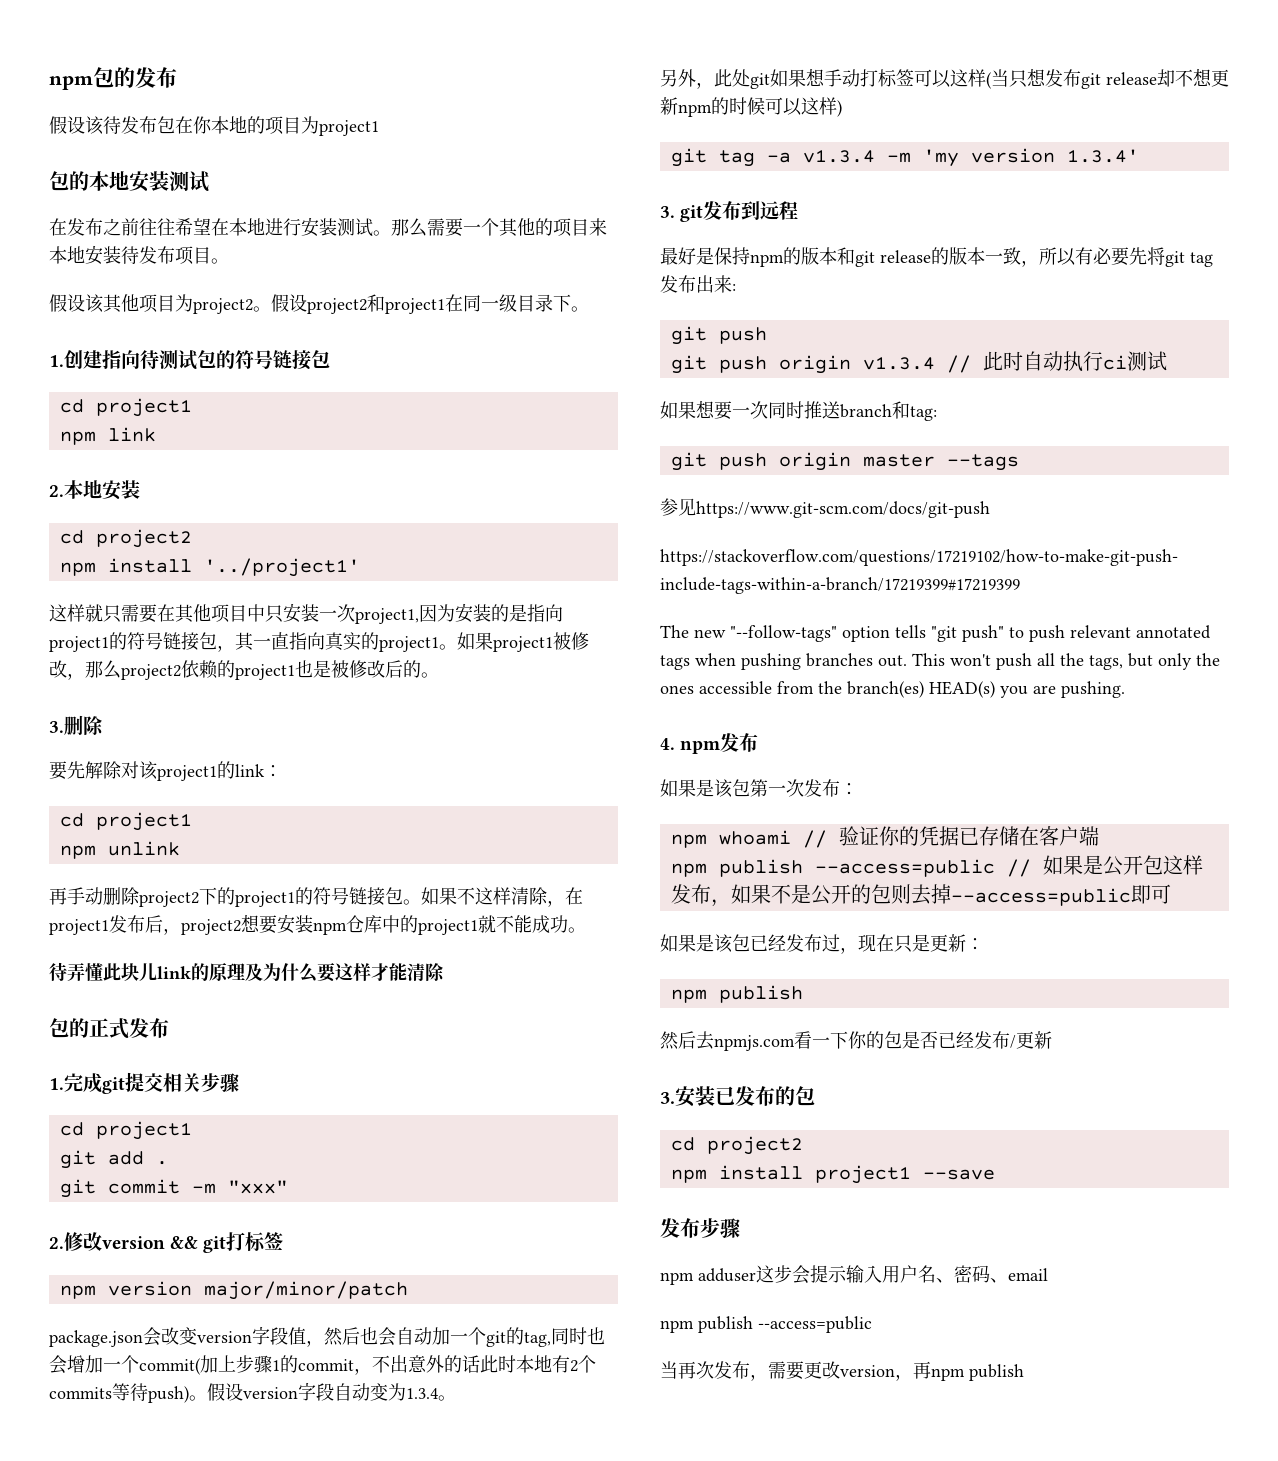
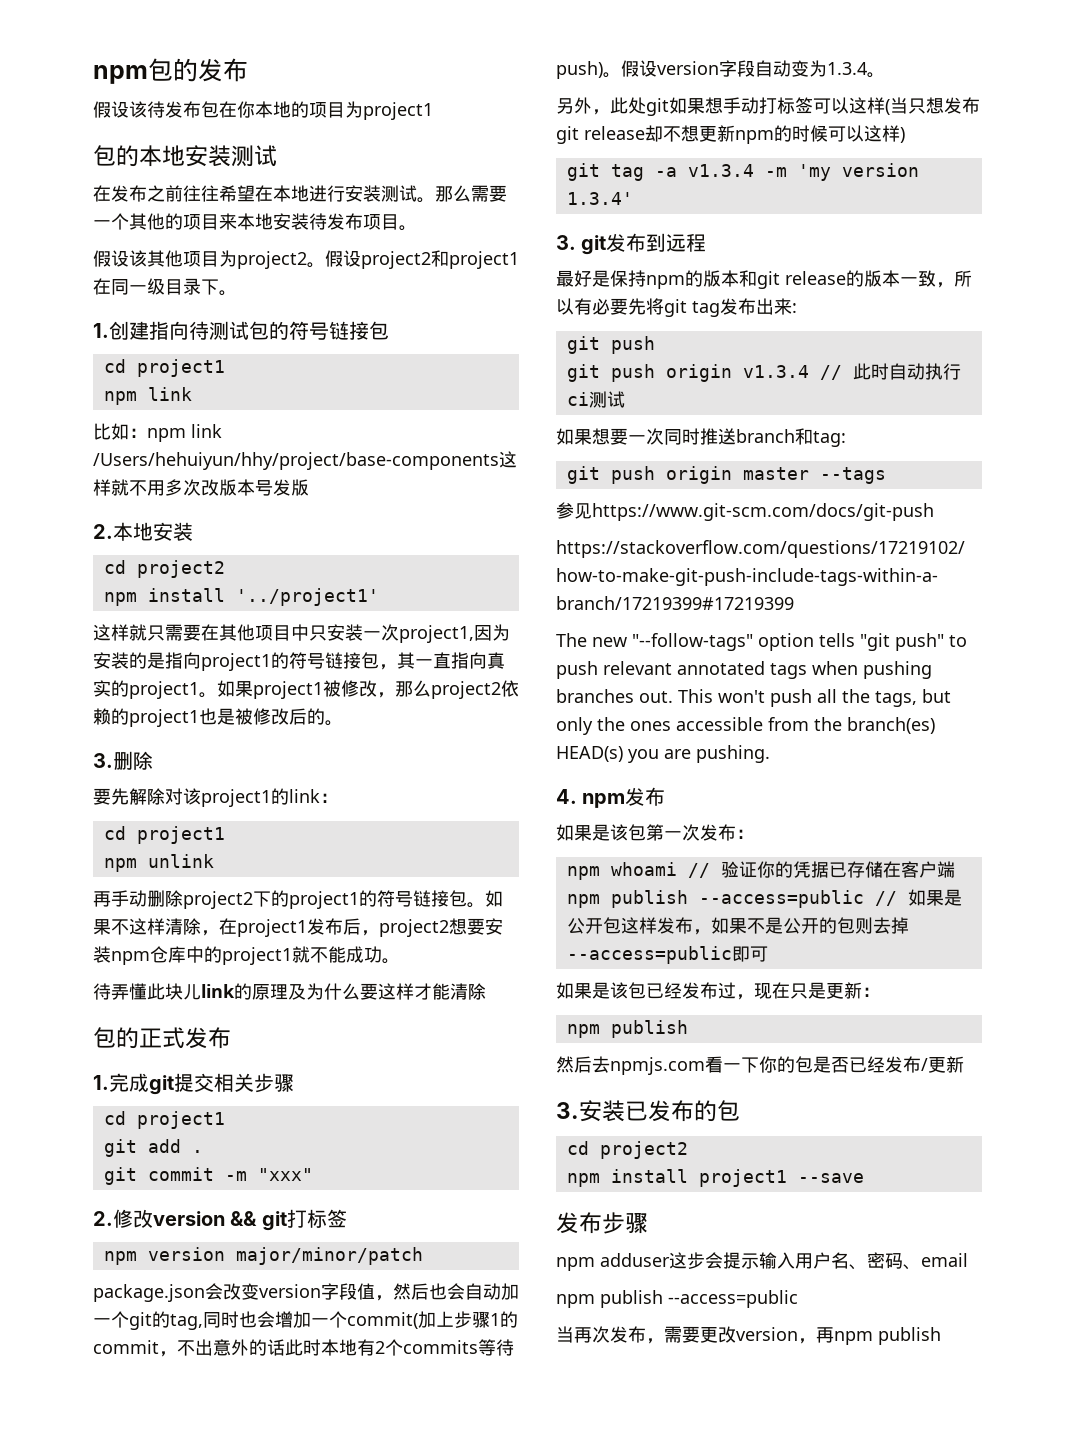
(156, 434) none -> [93,423,222,442] [93,451,517,470] [93,479,309,496] // 比如：npm link /Users/hehuiyun/hhy/project/base-components这样就不用多次改版本号发版

